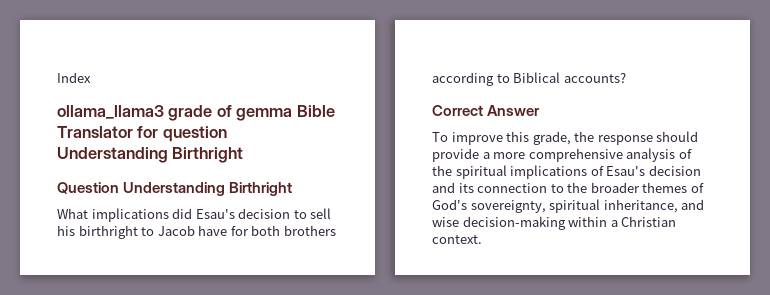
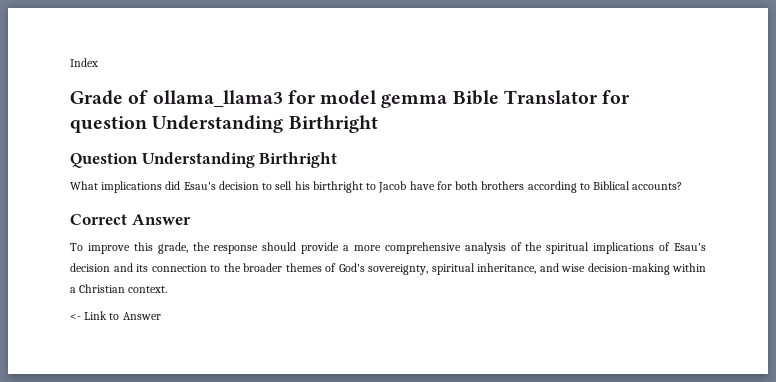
[57,105,232,121] ollama_llama3 grade of -> [70,90,378,107] Grade of ollama_llama3 for model
(482, 239) none -> [70,311,161,320] // <- Link to Answer

